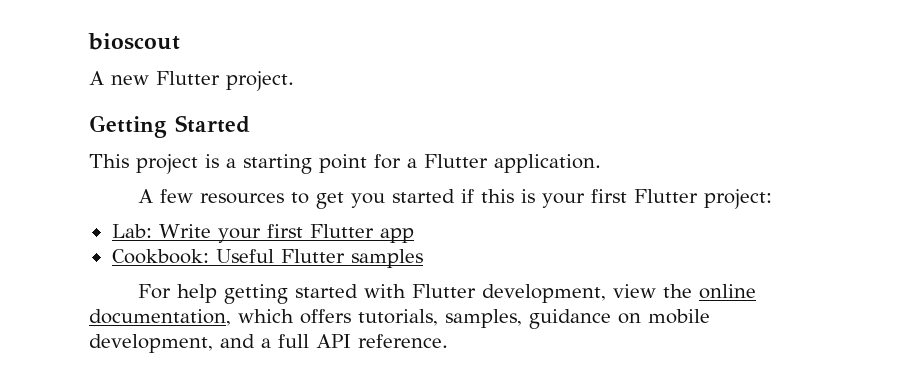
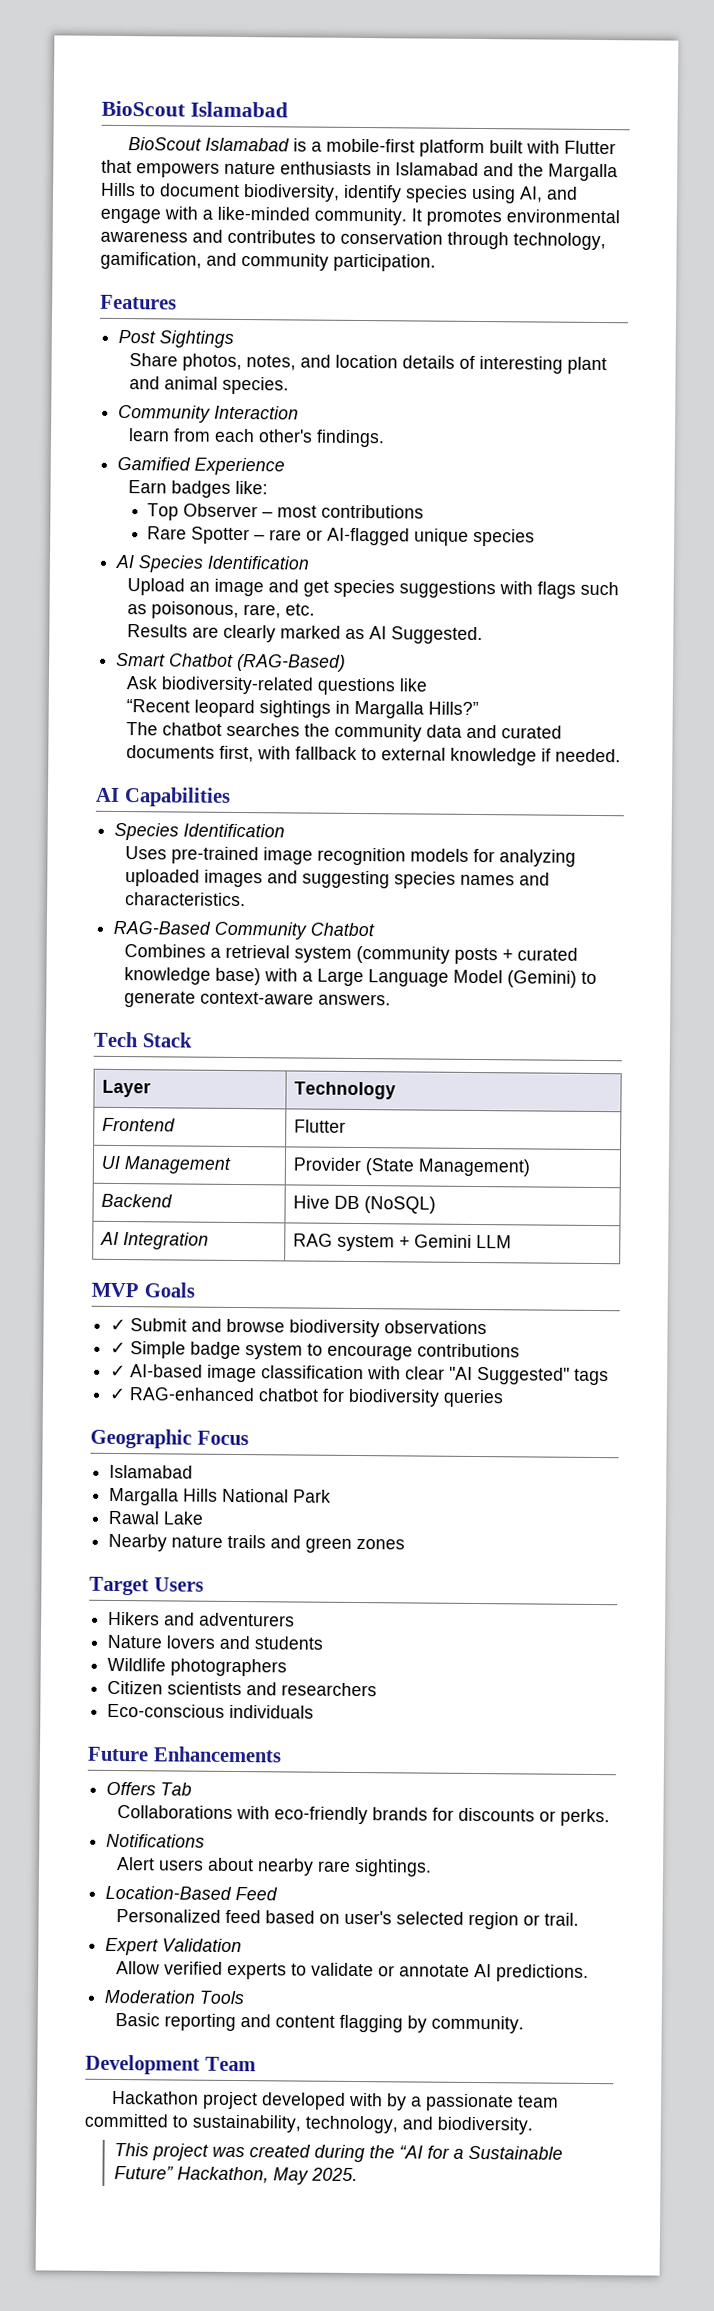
[88,33,180,50] [89,71,294,91] [89,115,250,138] [89,154,601,174] [138,189,773,209] [111,224,414,243] [111,249,423,268] [138,284,757,304] [89,309,710,329] [89,334,448,353] bioscout // A new Flutter project. // Getting Started // This project is a starting point for a Flutter application. // A few resources to get you started if this is your first Flutter project: // Lab: Write your first Flutter app // Cookbook: Useful Flutter samples // For help getting started with Flutter development, view the online documentation, which offers tutorials, samples, guidance on mobile development, and a full API reference. -> [101,100,288,118] [127,137,616,158] [101,159,618,182] [101,182,578,204] [100,206,620,227] [100,229,606,251] [100,251,436,272] [100,294,177,310] [118,329,235,348] [129,353,608,375] [129,376,290,395] [118,404,300,423] [128,428,386,448] [117,456,286,476] [128,480,269,498] [147,503,425,521] [147,526,536,547] [115,554,311,573] [127,578,620,599] [127,601,316,619] [127,624,484,645] [116,652,347,672] [126,676,428,696] [126,699,480,719] [126,722,563,742] [126,745,622,766] [95,787,231,807] [114,822,286,841] [125,846,577,867] [125,869,551,889] [125,892,247,907] [113,920,376,940] [124,944,579,965] [124,967,598,988] [124,991,392,1008] [93,1031,193,1048] [101,1079,151,1098] [293,1081,396,1100] [101,1117,176,1132] [293,1119,346,1133] [100,1155,231,1174] [292,1157,530,1177] [100,1193,173,1208] [292,1195,436,1214] [99,1231,209,1250] [292,1233,512,1252] [91,1282,195,1298] [110,1318,488,1338] [110,1341,521,1361] [110,1364,610,1386] [109,1387,505,1408] [90,1428,249,1449] [109,1464,194,1479] [109,1487,332,1506] [108,1510,205,1525] [108,1533,406,1553] [89,1576,204,1596] [108,1611,296,1627] [107,1634,324,1650] [107,1657,288,1677] [107,1680,378,1697] [107,1703,315,1719] [87,1746,282,1763] [106,1781,193,1796] [117,1805,611,1827] [106,1833,206,1848] [117,1857,433,1877] [105,1885,279,1901] [116,1909,580,1930] [105,1937,243,1956] [116,1961,590,1982] [104,1989,245,2005] [115,2013,525,2034] [85,2054,256,2075] [111,2090,559,2112] [84,2113,533,2135] [114,2143,564,2163] [114,2166,359,2185] BioScout Islamabad // BioScout Islamabad is a mobile-first platform built with Flutter that empowers nature enthusiasts in Islamabad and the Margalla Hills to document biodiversity, identify species using AI, and engage with a like-minded community. It promotes environmental awareness and contributes to conservation through technology, gamification, and community participation. // Features // Post Sightings // Share photos, notes, and location details of interesting plant and animal species. // Community Interaction // learn from each other's findings. // Gamified Experience // Earn badges like: // Top Observer – most contributions // Rare Spotter – rare or AI-flagged unique species // AI Species Identification // Upload an image and get species suggestions with flags such as poisonous, rare, etc. // Results are clearly marked as AI Suggested. // Smart Chatbot (RAG-Based) // Ask biodiversity-related questions like // “Recent leopard sightings in Margalla Hills?” // The chatbot searches the community data and curated documents first, with fallback to external knowledge if needed. // AI Capabilities // Species Identification // Uses pre-trained image recognition models for analyzing uploaded images and suggesting species names and characteristics. // RAG-Based Community Chatbot // Combines a retrieval system (community posts + curated knowledge base) with a Large Language Model (Gemini) to generate context-aware answers. // Tech Stack // Layer | Technology // Frontend | Flutter // UI Management | Provider (State Management) // Backend | Hive DB (NoSQL) // AI Integration | RAG system + Gemini LLM // MVP Goals // ✓ Submit and browse biodiversity observations // ✓ Simple badge system to encourage contributions // ✓ AI-based image classification with clear "AI Suggested" tags // ✓ RAG-enhanced chatbot for biodiversity queries // Geographic Focus // Islamabad // Margalla Hills National Park // Rawal Lake // Nearby nature trails and green zones // Target Users // Hikers and adventurers // Nature lovers and students // Wildlife photographers // Citizen scientists and researchers // Eco-conscious individuals // Future Enhancements // Offers Tab // Collaborations with eco-friendly brands for discounts or perks. // Notifications // Alert users about nearby rare sightings. // Location-Based Feed // Personalized feed based on user's selected region or trail. // Expert Validation // Allow verified experts to validate or annotate AI predictions. // Moderation Tools // Basic reporting and content flagging by community. // Development Team // Hackathon project developed with by a passionate team committed to sustainability, technology, and biodiversity. // This project was created during the “AI for a Sustainable Future” Hackathon, May 2025.

